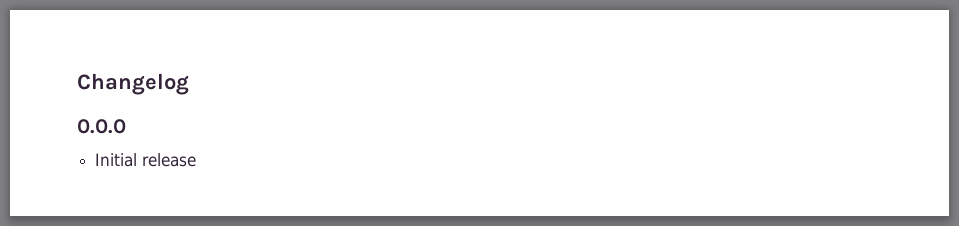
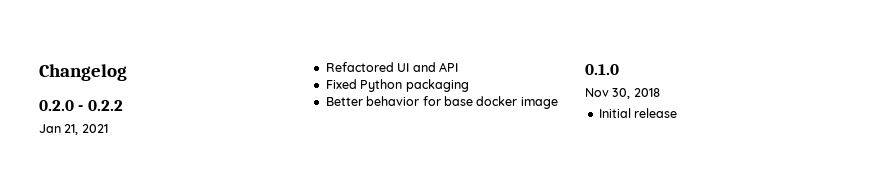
[77,119,126,134] 0.0.0 -> [39,100,123,111] [39,124,108,135] [325,62,458,72] [325,79,469,92] [325,96,558,109] [585,64,619,75] [585,88,660,99] 0.2.0 - 0.2.2 // Jan 21, 2021 // Refactored UI and API // Fixed Python packaging // Better behavior for base docker image // 0.1.0 // Nov 30, 2018

